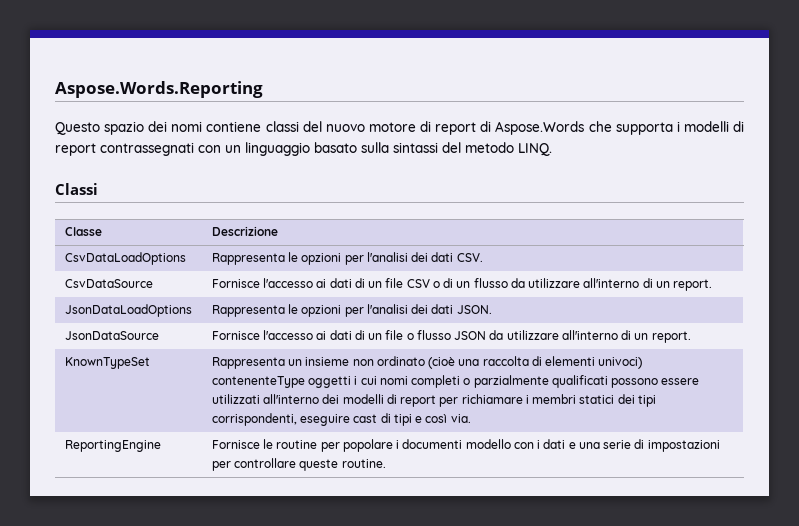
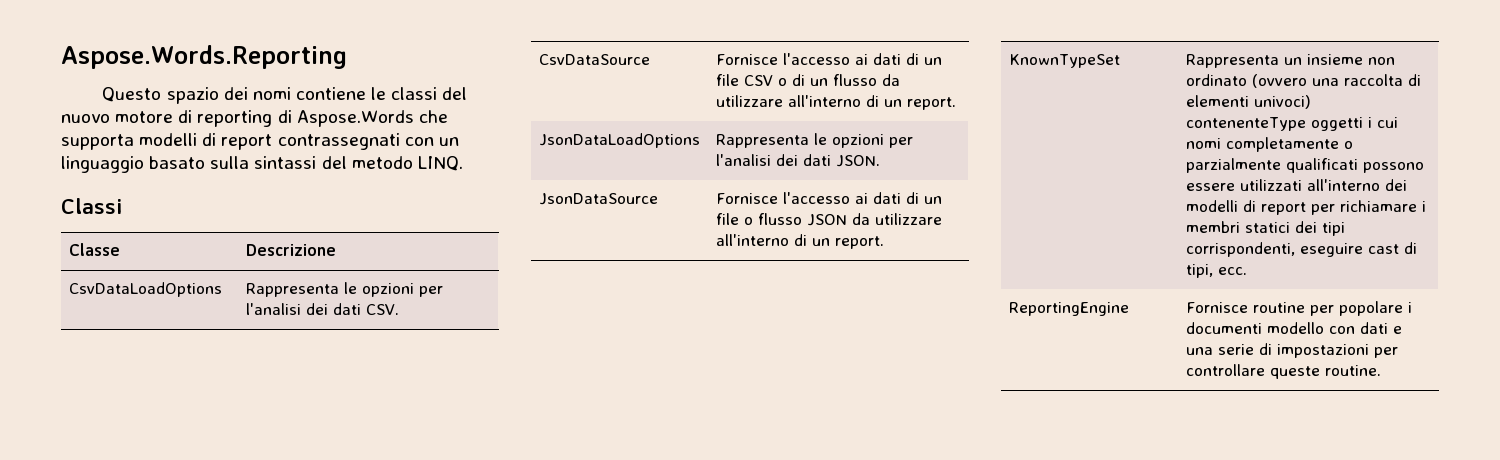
(262, 126) none -> [371,87,387,100] le
[435,122,477,135] report -> [197,110,273,127] reporting
[676,121,680,132] i -> (134, 142) none
[428,357,456,369] (cioè -> [1251,74,1307,88] (ovvero
[411,375,461,388] completi -> [1225,137,1339,152] completamente
[393,414,471,426] tipi e così via. -> [1185,264,1247,278] tipi, ecc.
[263,439,274,449] le -> (1248, 307) none
[537,440,541,449] i -> (1355, 330) none

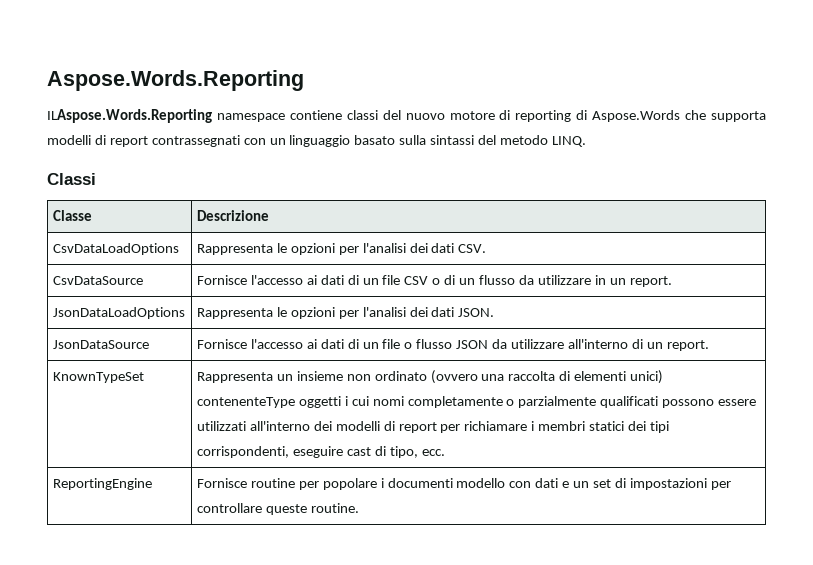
[102,87,387,104] Questo spazio dei nomi contiene le -> [47,109,342,123] ILAspose.Words.Reporting namespace contiene
[787,95,879,107] all'interno di -> [594,275,606,285] in
[1253,95,1311,109] univoci) -> [630,370,664,384] unici)
[1185,264,1213,278] tipi, -> [389,446,418,458] tipo,
[1185,344,1254,355] una serie -> [573,479,611,488] un set

